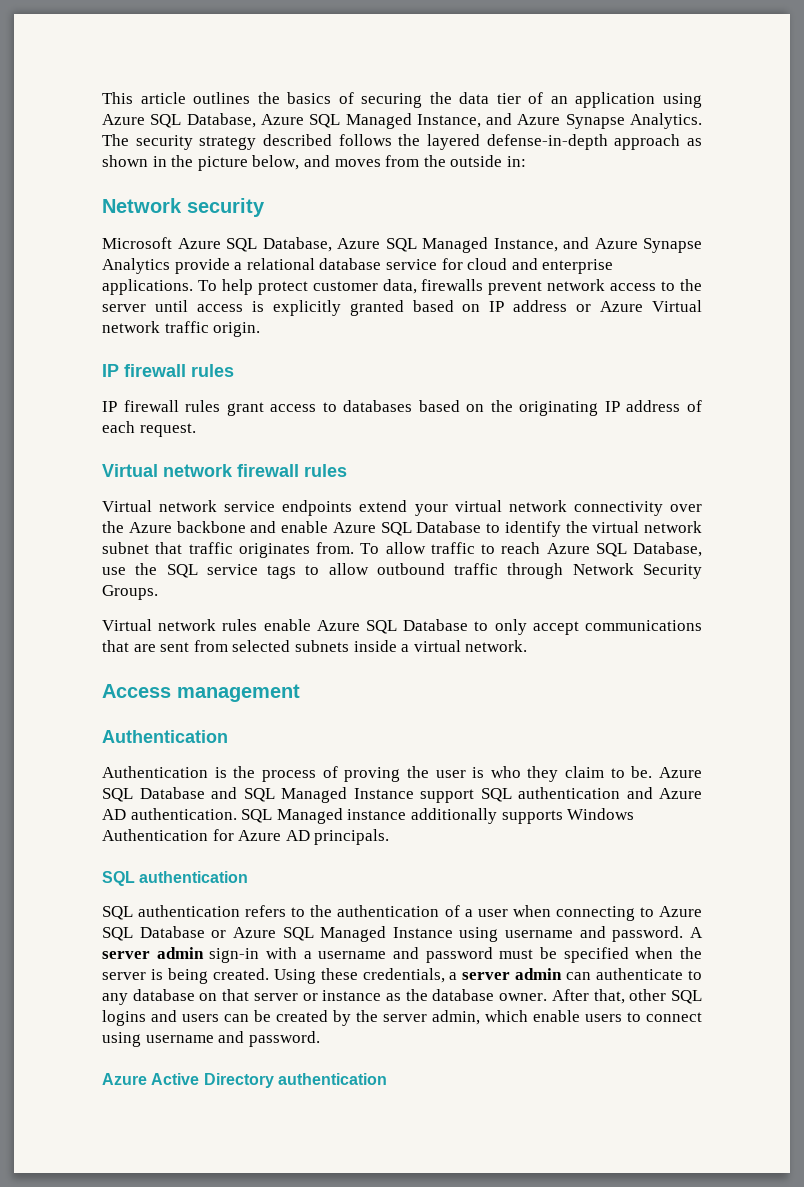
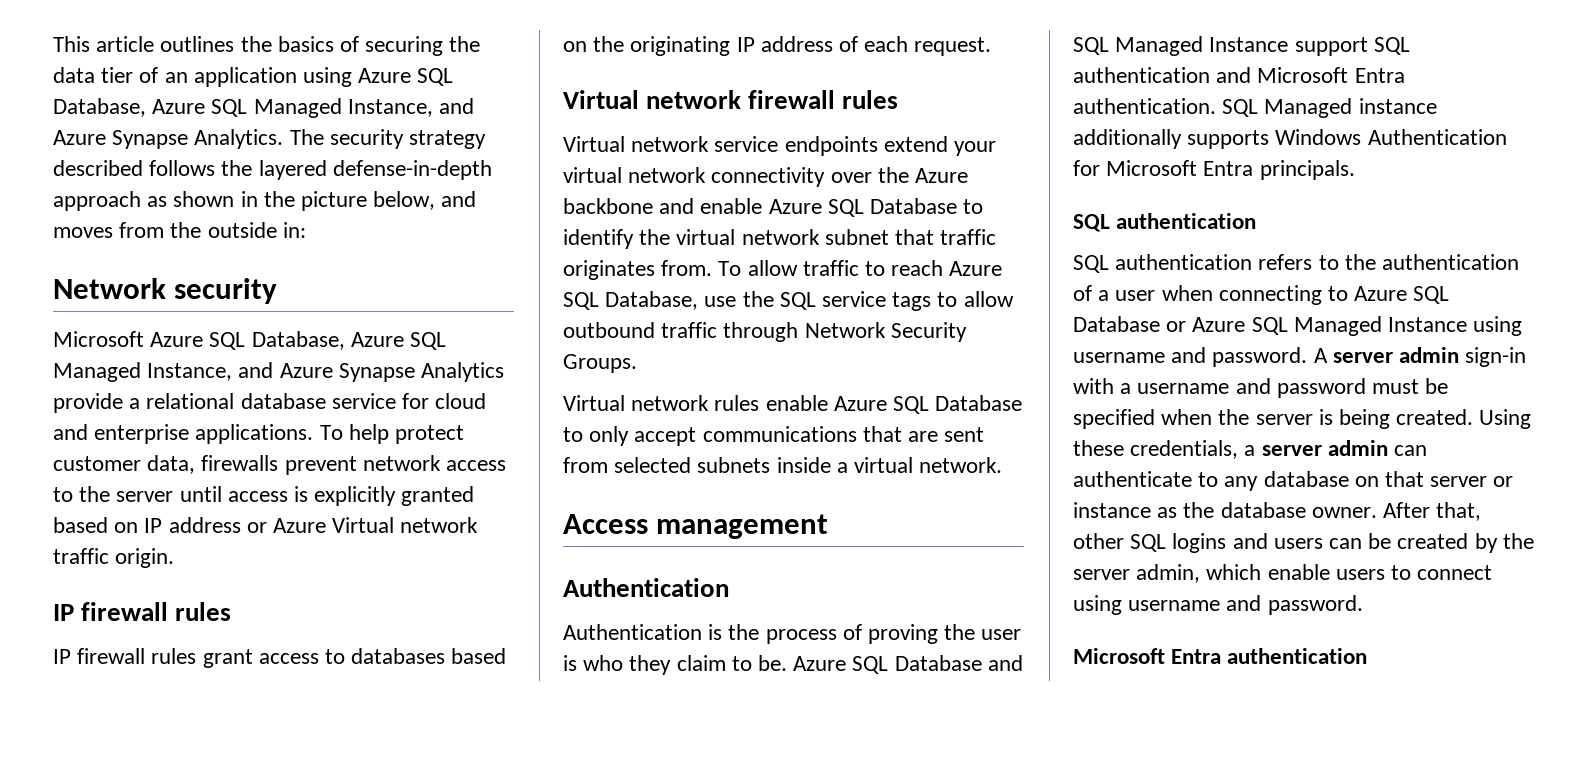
[659,788,702,799] [102,809,126,820] Azure AD -> [1257,67,1405,83] Microsoft Entra
[238,830,310,841] Azure AD -> [1106,160,1254,176] Microsoft Entra
[102,1073,274,1088] Azure Active Directory -> [1073,648,1222,664] Microsoft Entra

